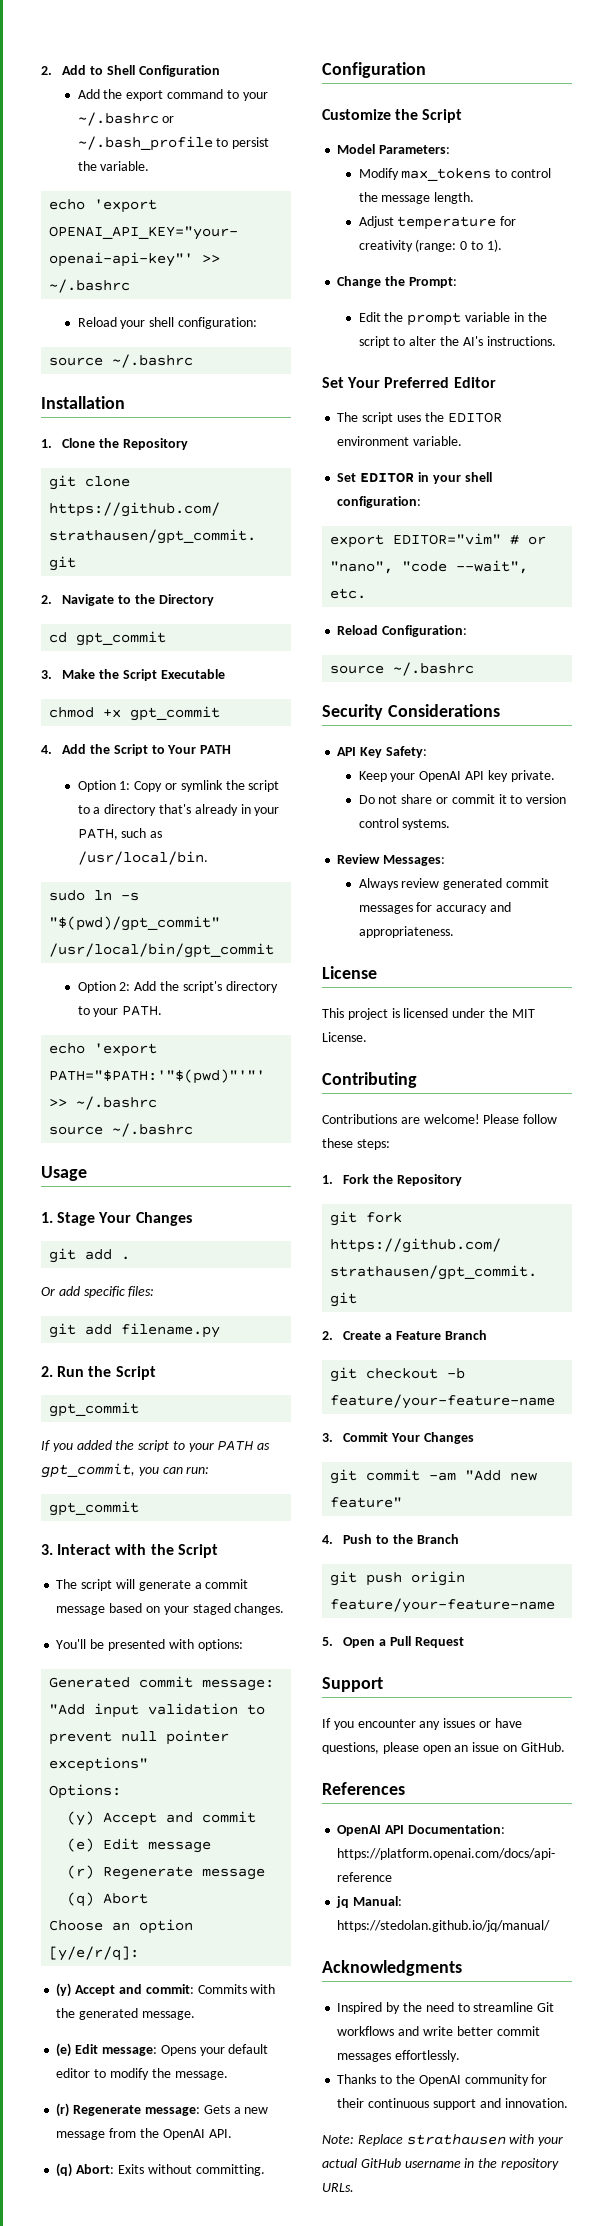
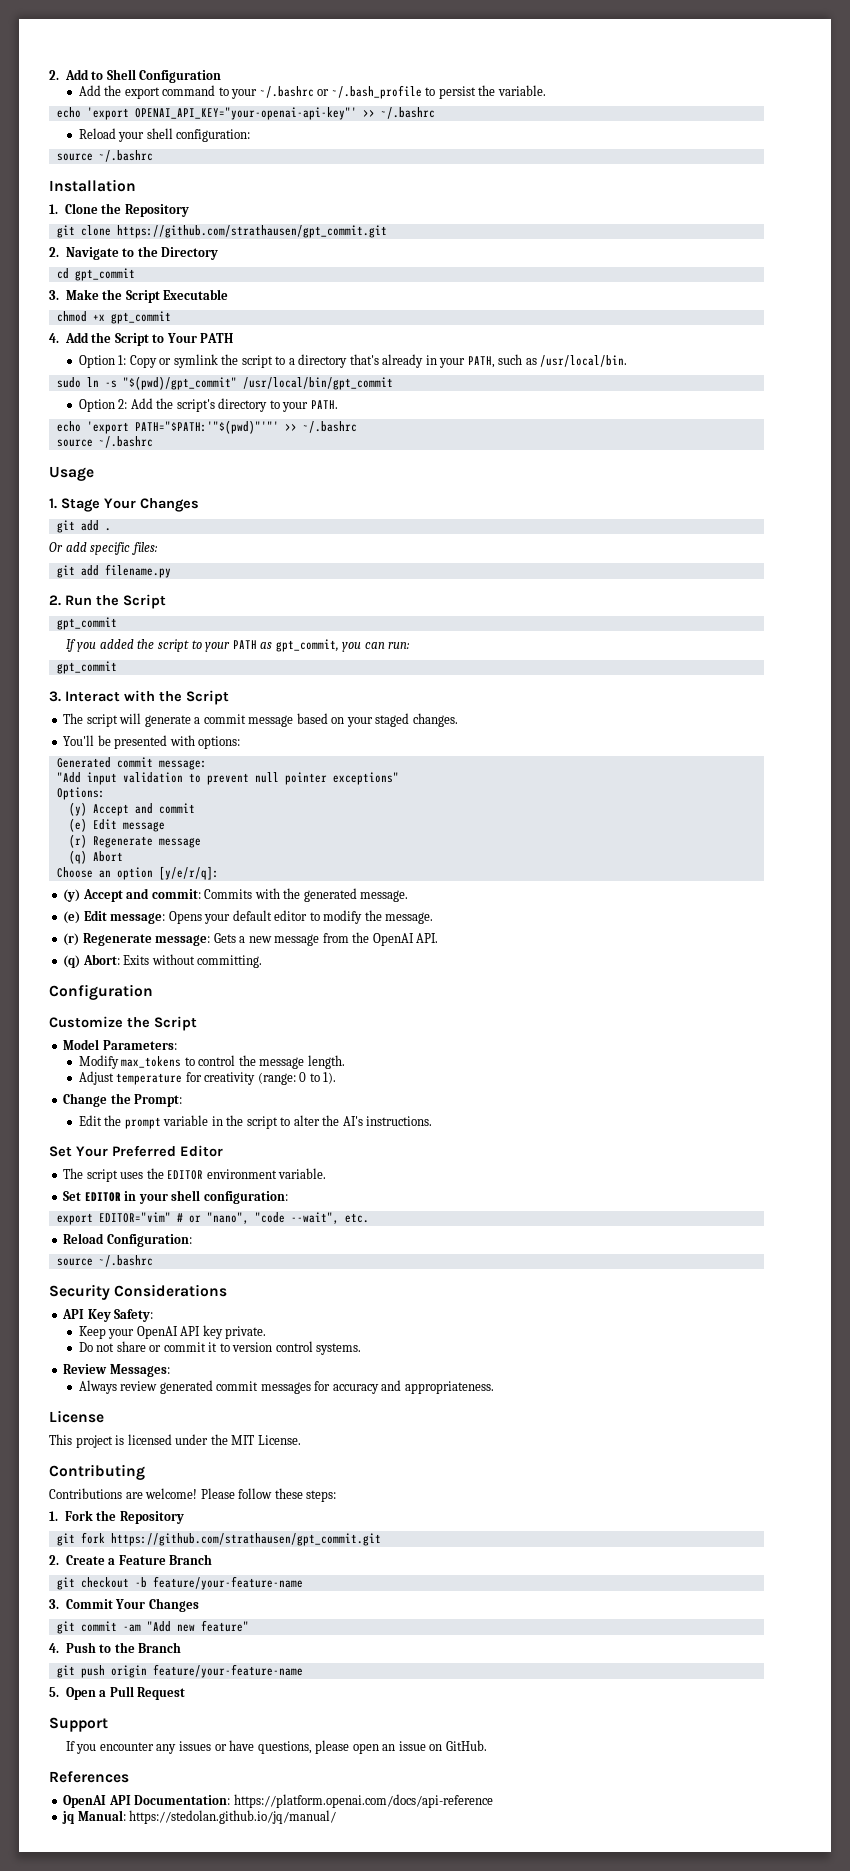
[322,1960,462,1976] [337,2002,555,2014] [337,2026,540,2036] [337,2050,461,2062] [337,2074,548,2086] [337,2098,568,2110] [322,2134,564,2146] [322,2158,559,2170] [322,2183,354,2192] // Acknowledgments // Inspired by the need to streamline Git workflows and write better commit messages effortlessly. // Thanks to the OpenAI community for their continuous support and innovation. // Note: Replace strathausen with your actual GitHub username in the repository URLs. -> (337, 1817) none

